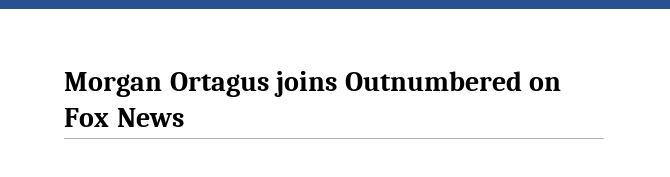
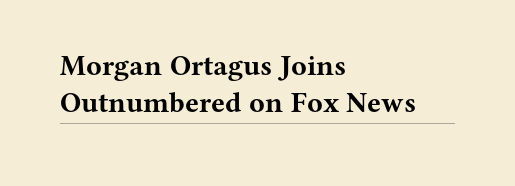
[274,71,338,97] joins -> [276,56,346,81] Joins

